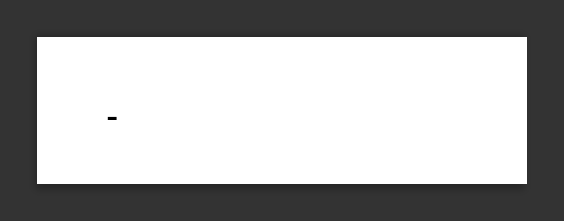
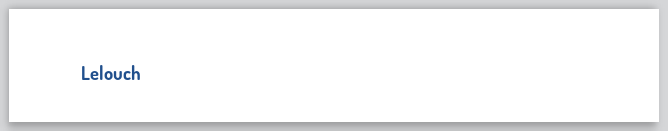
[106,116,118,126] - -> [81,65,141,80] Lelouch

